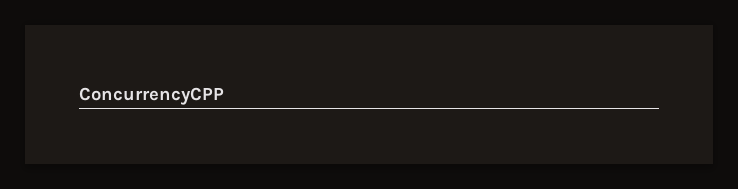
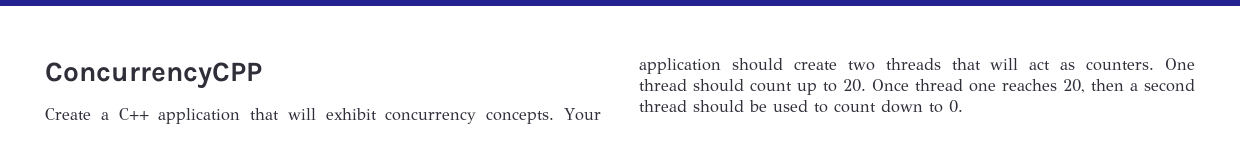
(224, 96) none -> [45,108,602,124] [639,58,1195,74] [639,79,1195,95] [639,100,963,113] // Create a C++ application that will exhibit concurrency concepts. Your application should create two threads that will act as counters. One thread should count up to 20. Once thread one reaches 20, then a second thread should be used to count down to 0.

